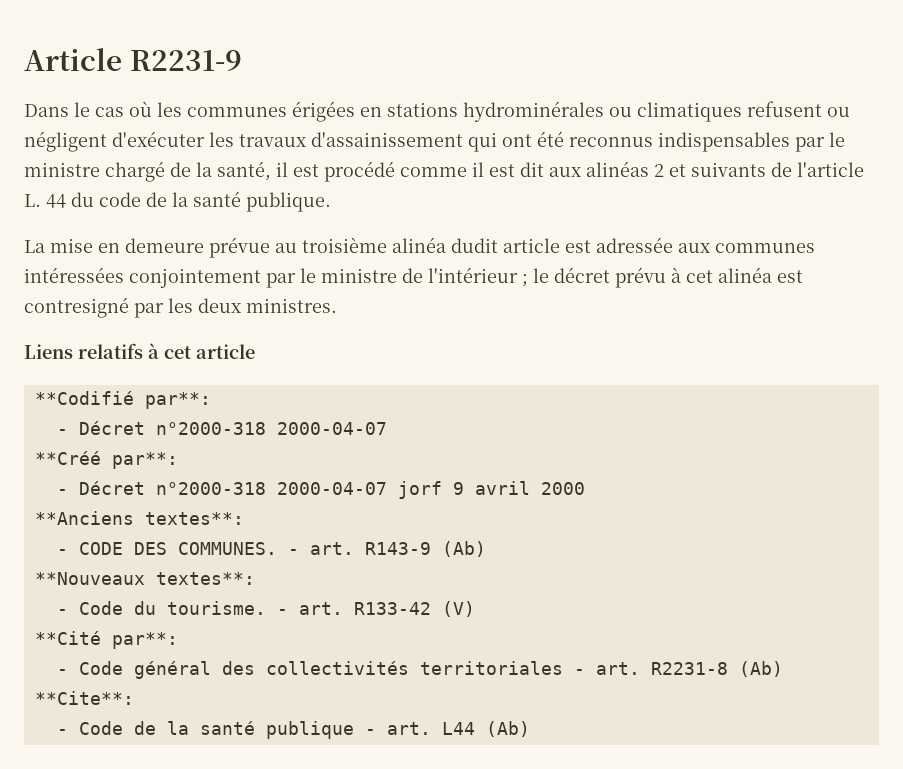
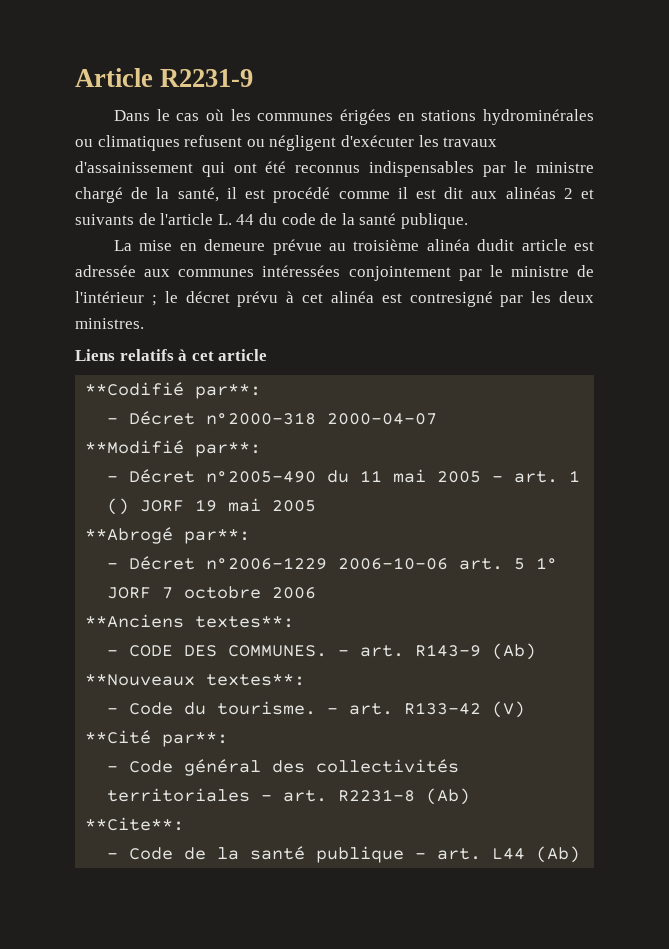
[34,451,178,469] [56,481,585,499] **Créé par**: // - Décret n°2000-318 2000-04-07 jorf 9 avril 2000 -> [85,440,262,457] [107,469,581,483] [107,498,317,515] [85,527,251,544] [107,556,559,570] [107,586,317,599] **Modifié par**: // - Décret n°2005-490 du 11 mai 2005 - art. 1 () JORF 19 mai 2005 // **Abrogé par**: // - Décret n°2006-1229 2006-10-06 art. 5 1° JORF 7 octobre 2006

